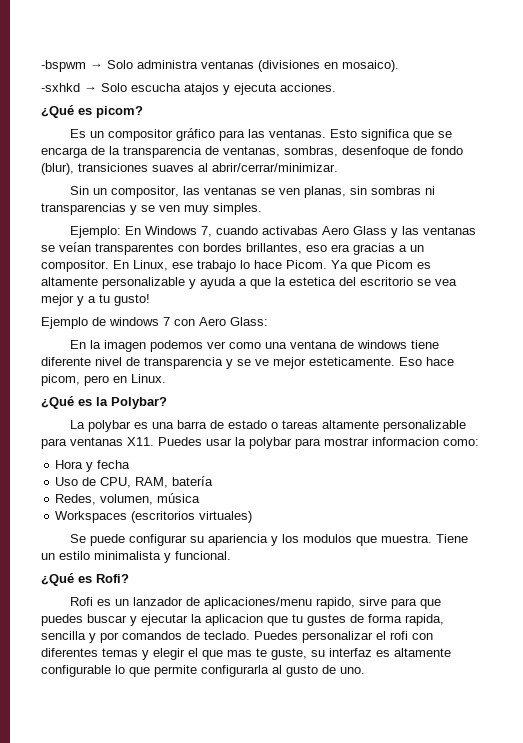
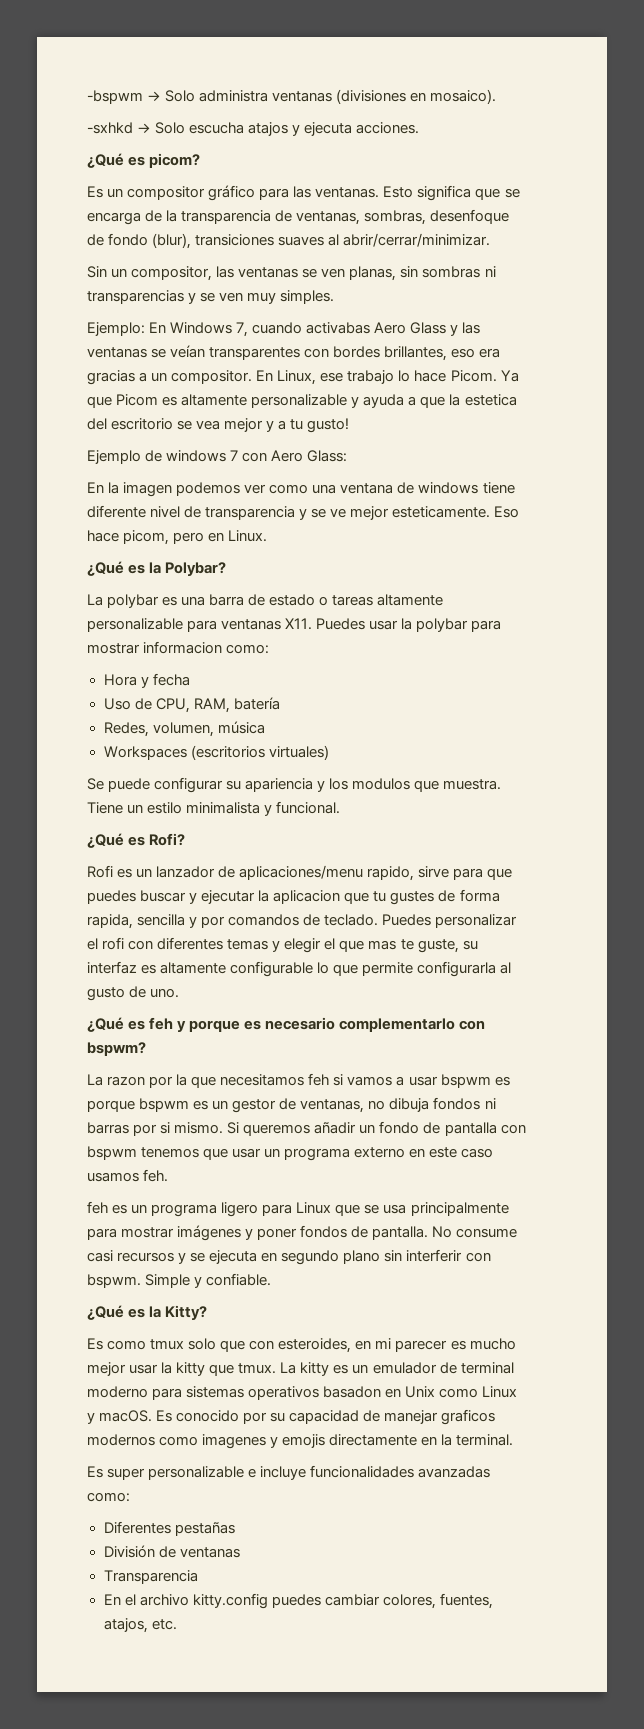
(365, 670) none -> [87,1017,486,1032] [87,1042,146,1056] [87,1073,510,1088] [87,1097,496,1113] [87,1121,526,1136] [87,1146,494,1161] [87,1169,169,1182] [87,1201,509,1217] [87,1225,518,1241] [87,1249,491,1265] [87,1273,272,1288] [87,1305,208,1320] [87,1338,516,1353] [87,1362,514,1376] [87,1386,518,1400] [87,1409,496,1425] [87,1434,514,1449] [87,1465,491,1480] [87,1492,130,1502] [103,1521,235,1536] [103,1545,240,1558] [103,1570,198,1584] [103,1593,493,1609] [103,1618,177,1633] // ¿Qué es feh y porque es necesario complementarlo con bspwm? // La razon por la que necesitamos feh si vamos a usar bspwm es porque bspwm es un gestor de ventanas, no dibuja fondos ni barras por si mismo. Si queremos añadir un fondo de pantalla con bspwm tenemos que usar un programa externo en este caso usamos feh. // feh es un programa ligero para Linux que se usa principalmente para mostrar imágenes y poner fondos de pantalla. No consume casi recursos y se ejecuta en segundo plano sin interferir con bspwm. Simple y confiable. // ¿Qué es la Kitty? // Es como tmux solo que con esteroides, en mi parecer es mucho mejor usar la kitty que tmux. La kitty es un emulador de terminal moderno para sistemas operativos basadon en Unix como Linux y macOS. Es conocido por su capacidad de manejar graficos modernos como imagenes y emojis directamente en la terminal. // Es super personalizable e incluye funcionalidades avanzadas como: // Diferentes pestañas // División de ventanas // Transparencia // En el archivo kitty.config puedes cambiar colores, fuentes, atajos, etc.

